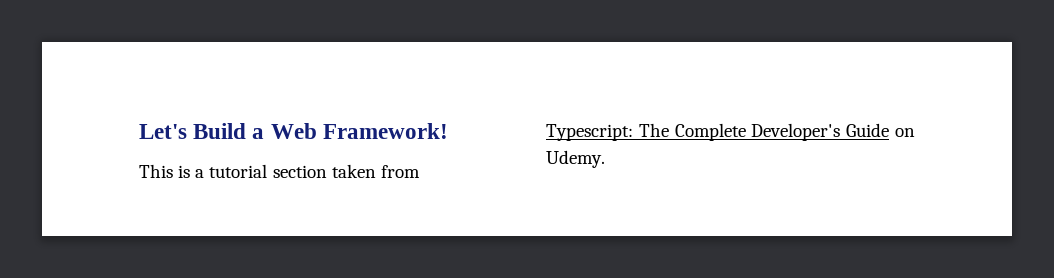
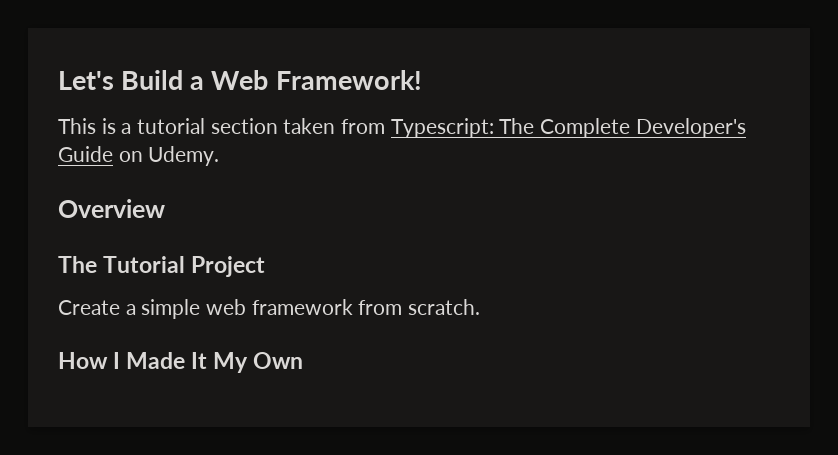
(605, 159) none -> [58,199,165,218] [58,256,266,277] [58,299,481,319] [58,352,304,373] // Overview // The Tutorial Project // Create a simple web framework from scratch. // How I Made It My Own

